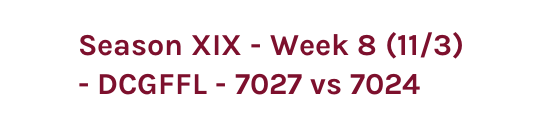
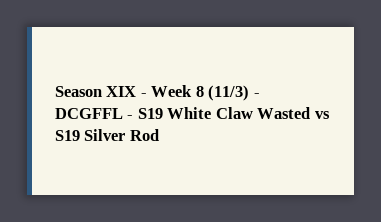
[234,73,421,95] 7027 vs 7024 -> [137,107,330,119] [55,129,159,141] S19 White Claw Wasted vs S19 Silver Rod

